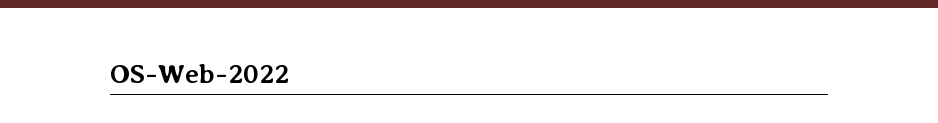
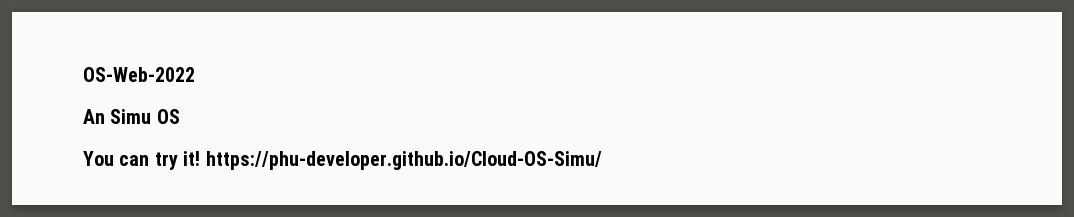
(289, 73) none -> [83,109,180,124] [83,151,602,170] // An Simu OS // You can try it! https://phu-developer.github.io/Cloud-OS-Simu/

